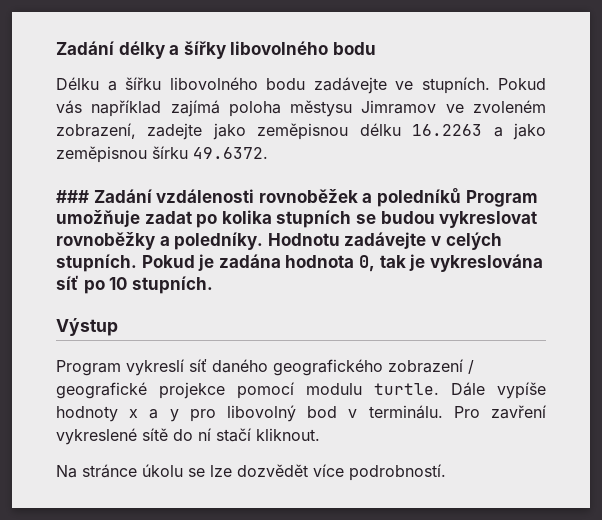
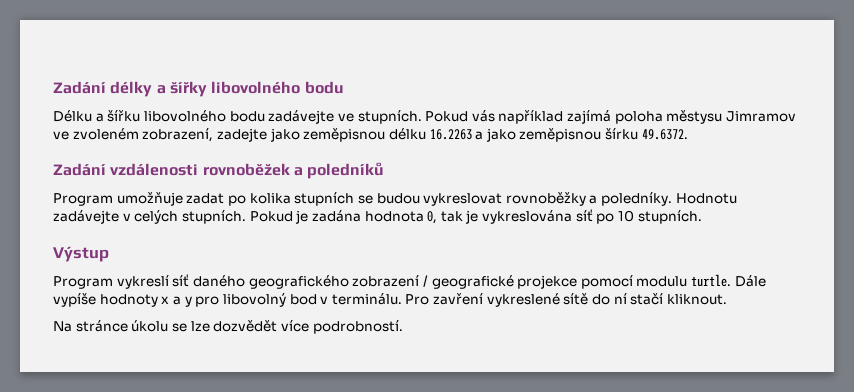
[56,190,89,203] ### -> (688, 134) none
(461, 197) none -> (385, 170) //

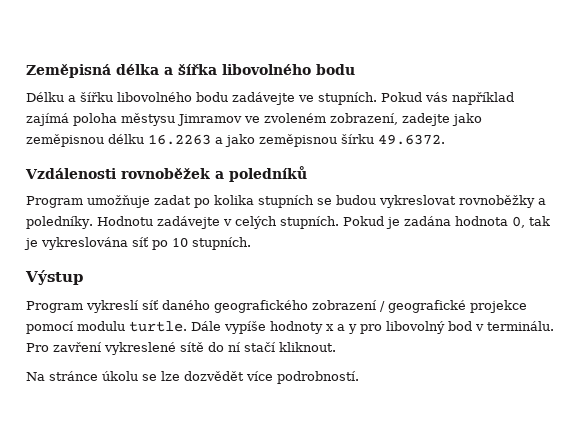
[53,81,207,97] Zadání délky a šířky -> [26,64,217,78] Zeměpisná délka a šířka
[53,163,199,176] Zadání vzdálenosti -> [25,168,116,179] Vzdálenosti

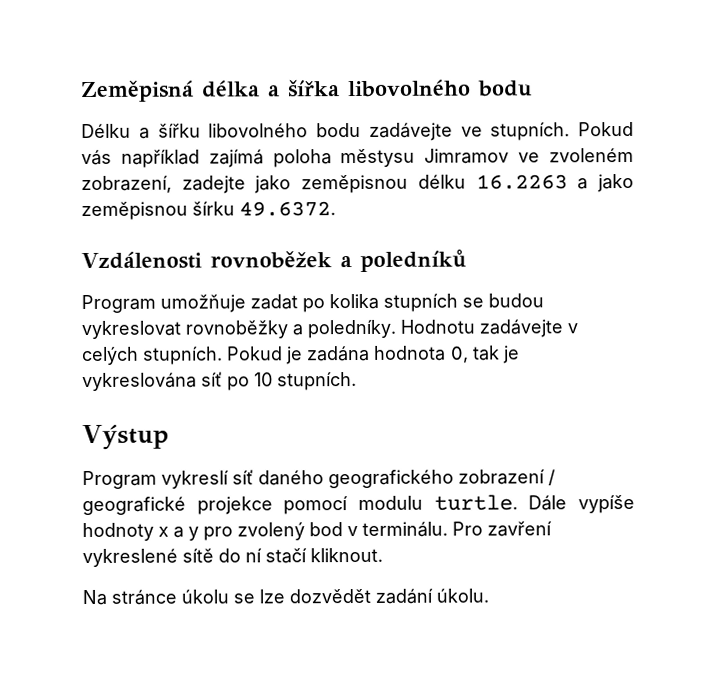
[386,321,445,334] libovolný -> [237,522,305,541] zvolený
[246,371,359,384] více podrobností. -> [375,588,489,604] zadání úkolu.

